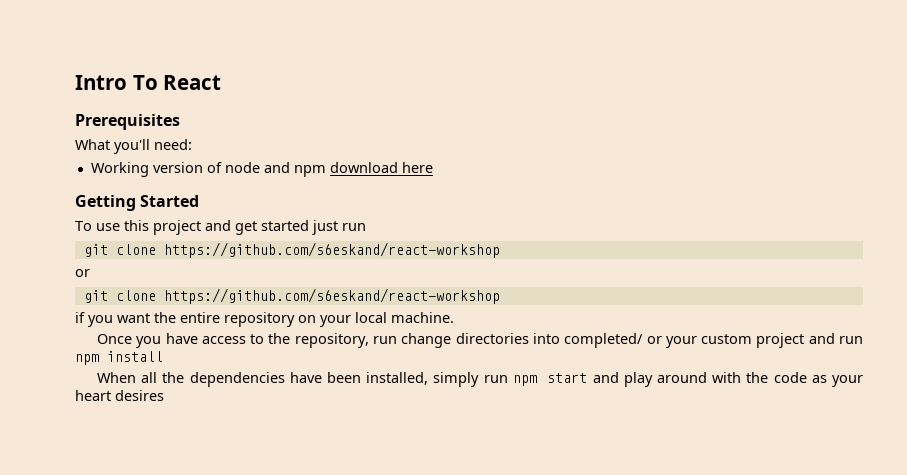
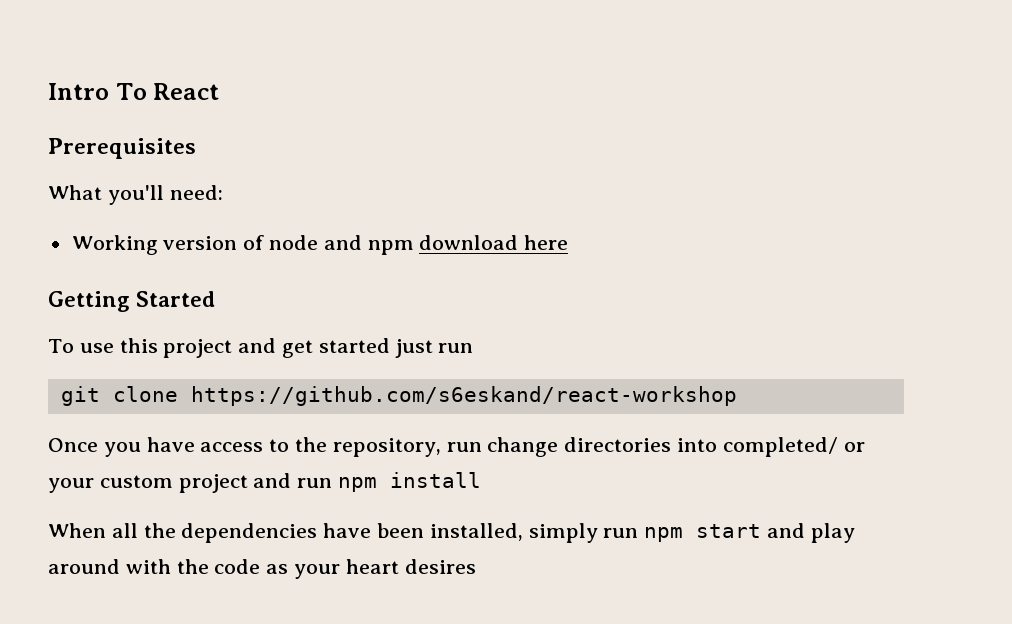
[75,269,90,277] [83,288,500,304] [75,312,454,327] // or // git clone https://github.com/s6eskand/react-workshop // if you want the entire repository on your local machine. -> (737, 396) none

